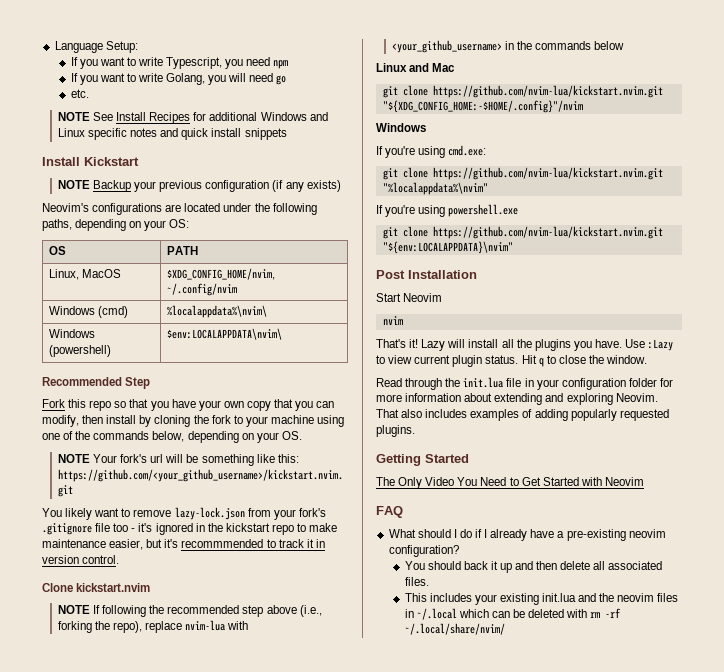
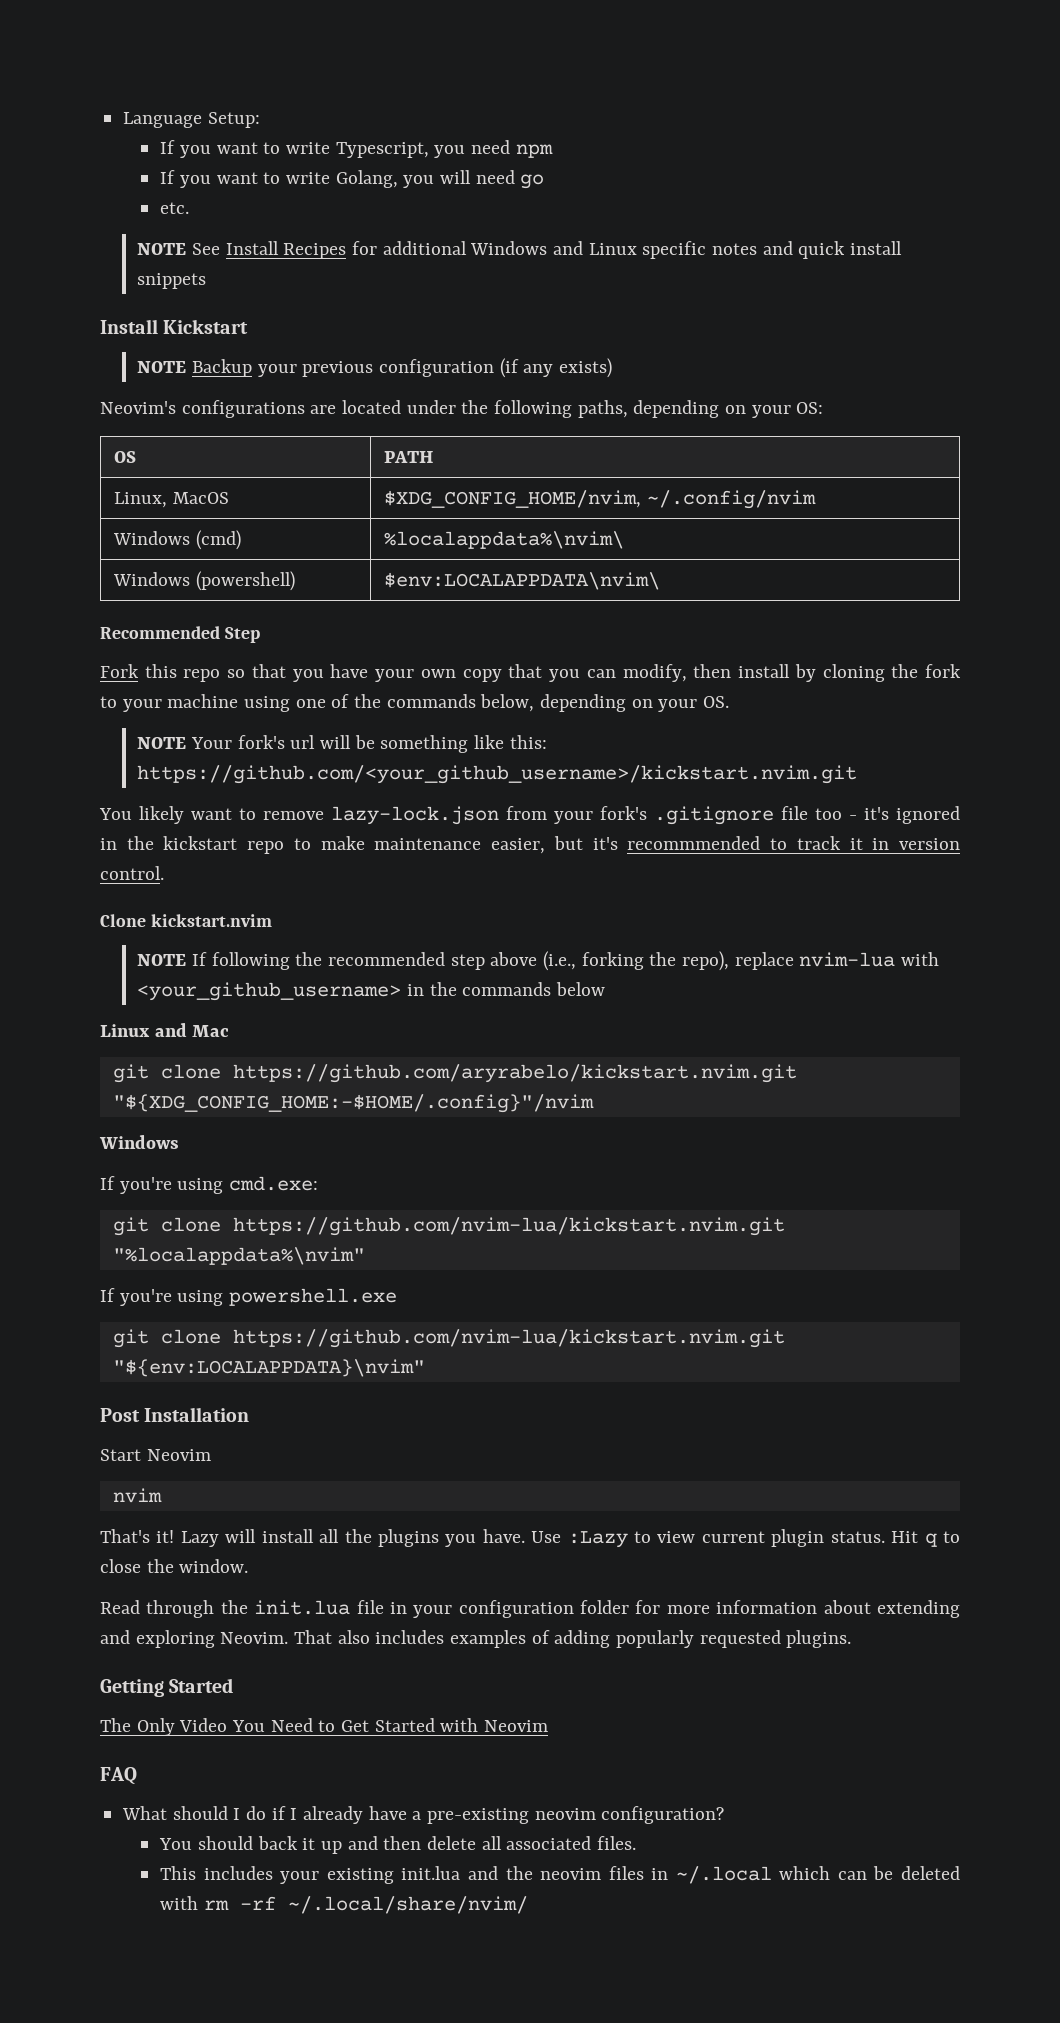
[432,85,663,98] https://github.com/nvim-lua/kickstart.nvim.git -> [232,1064,797,1083] https://github.com/aryrabelo/kickstart.nvim.git

